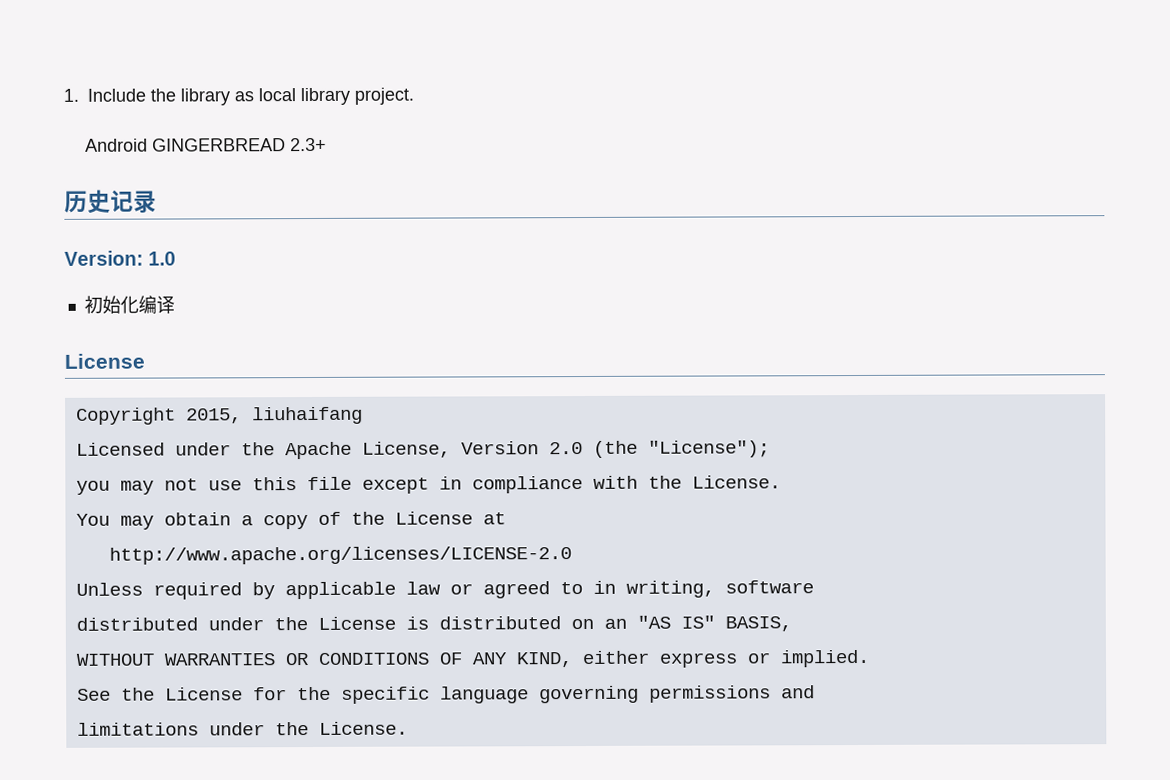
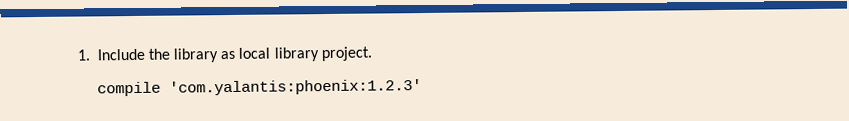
[85,137,328,152] [64,189,157,214] [64,250,177,266] [83,295,175,314] [64,353,145,369] [75,406,363,425] [75,440,770,460] [75,475,781,495] [75,511,506,530] [108,546,572,565] [75,580,814,600] [75,615,792,632] [75,649,870,668] [76,685,815,704] [76,721,408,736] Android GINGERBREAD 2.3+ // 历史记录 // Version: 1.0 // 初始化编译 // License // Copyright 2015, liuhaifang // Licensed under the Apache License, Version 2.0 (the "License"); // you may not use this file except in compliance with the License. // You may obtain a copy of the License at // http://www.apache.org/licenses/LICENSE-2.0 // Unless required by applicable law or agreed to in writing, software // distributed under the License is distributed on an "AS IS" BASIS, // WITHOUT WARRANTIES OR CONDITIONS OF ANY KIND, either express or implied. // See the License for the specific language governing permissions and // limitations under the License. -> [96,79,422,97] compile 'com.yalantis:phoenix:1.2.3'

